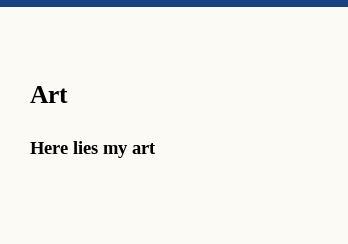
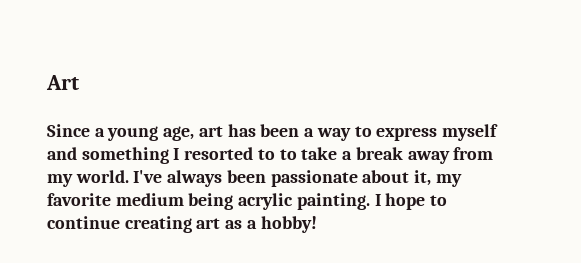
[30,141,156,158] Here lies my art -> [47,124,498,141] [47,147,494,164] [47,170,462,187] [47,193,448,210] [47,216,317,233] Since a young age, art has been a way to express myself and something I resorted to to take a break away from my world. I've always been passionate about it, my favorite medium being acrylic painting. I hope to continue creating art as a hobby!

